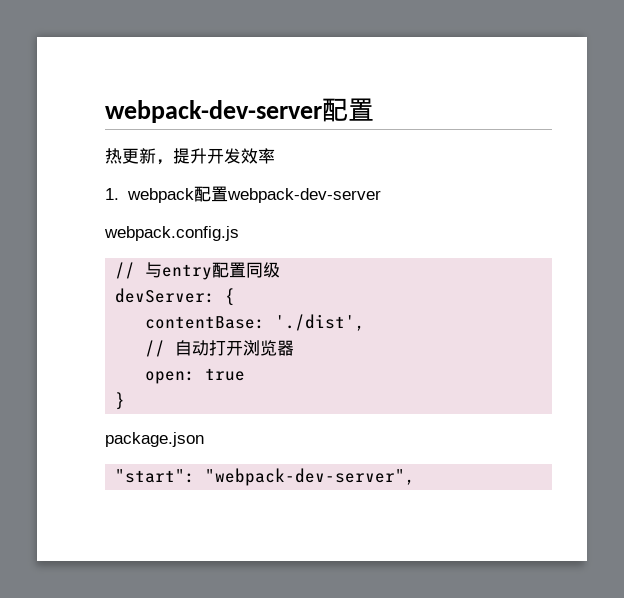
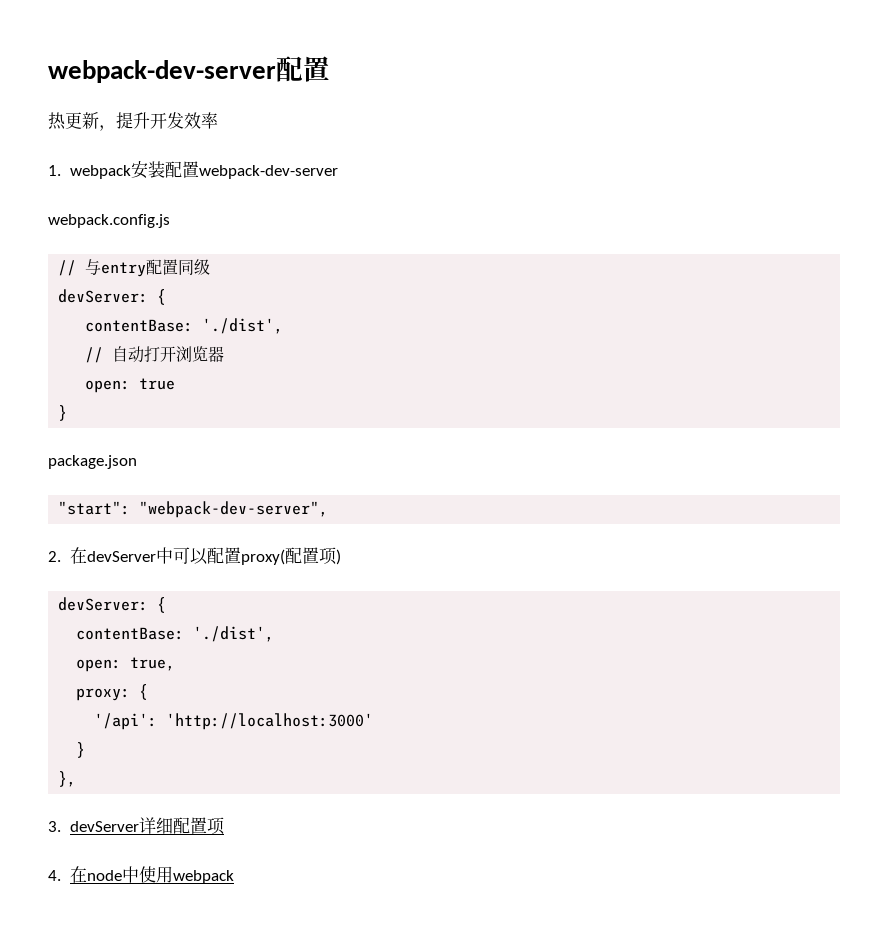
(194, 195) none -> [130,161,165,179] 安装
(416, 477) none -> [48,547,341,565] [58,597,167,613] [76,626,275,642] [76,657,176,672] [76,684,149,701] [94,713,374,730] [76,742,86,758] [58,771,77,787] [48,817,225,835] [48,866,234,884] // 2.在devServer中可以配置proxy(配置项) // devServer: { // contentBase: './dist', // open: true, // proxy: { // '/api': 'http://localhost:3000' // } // }, // 3. devServer详细配置项 // 4.在node中使用webpack

